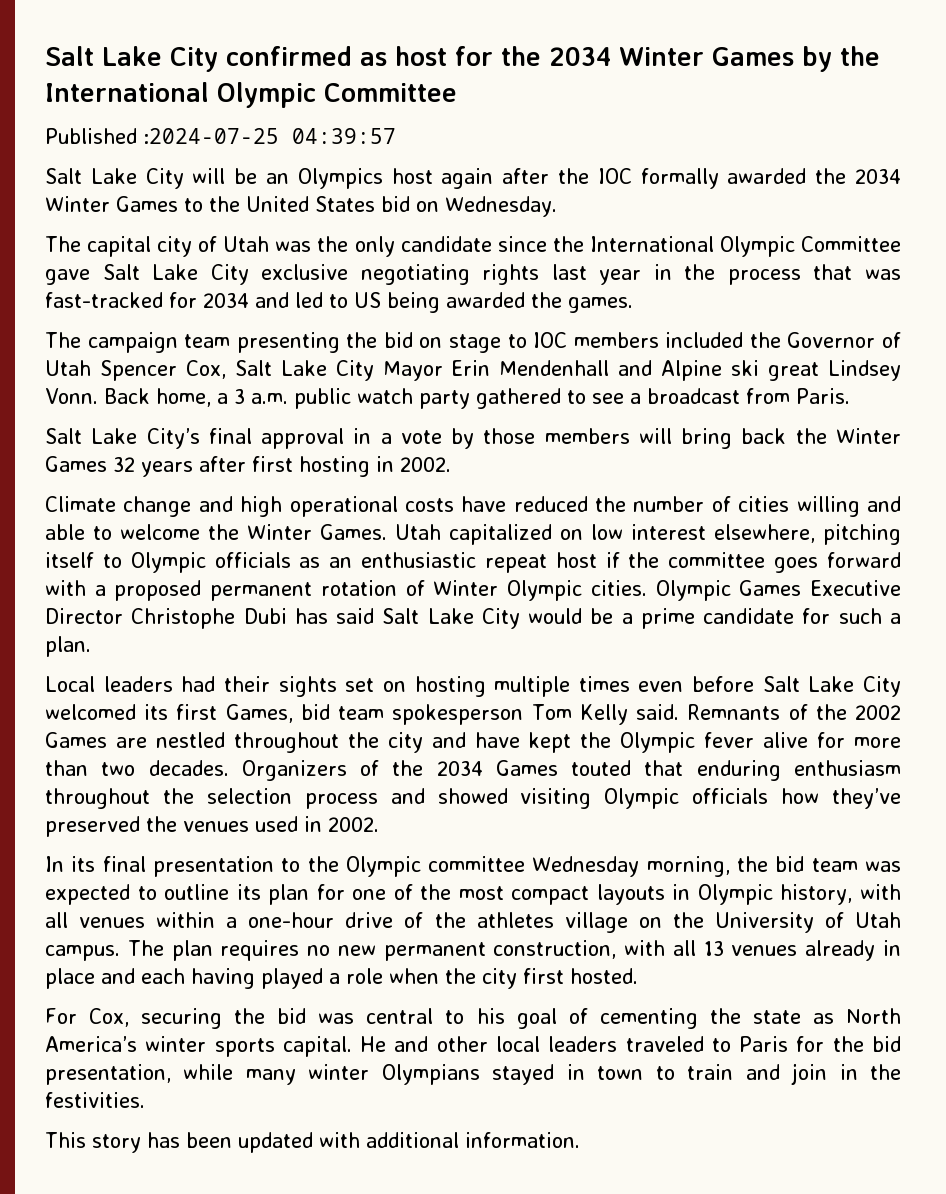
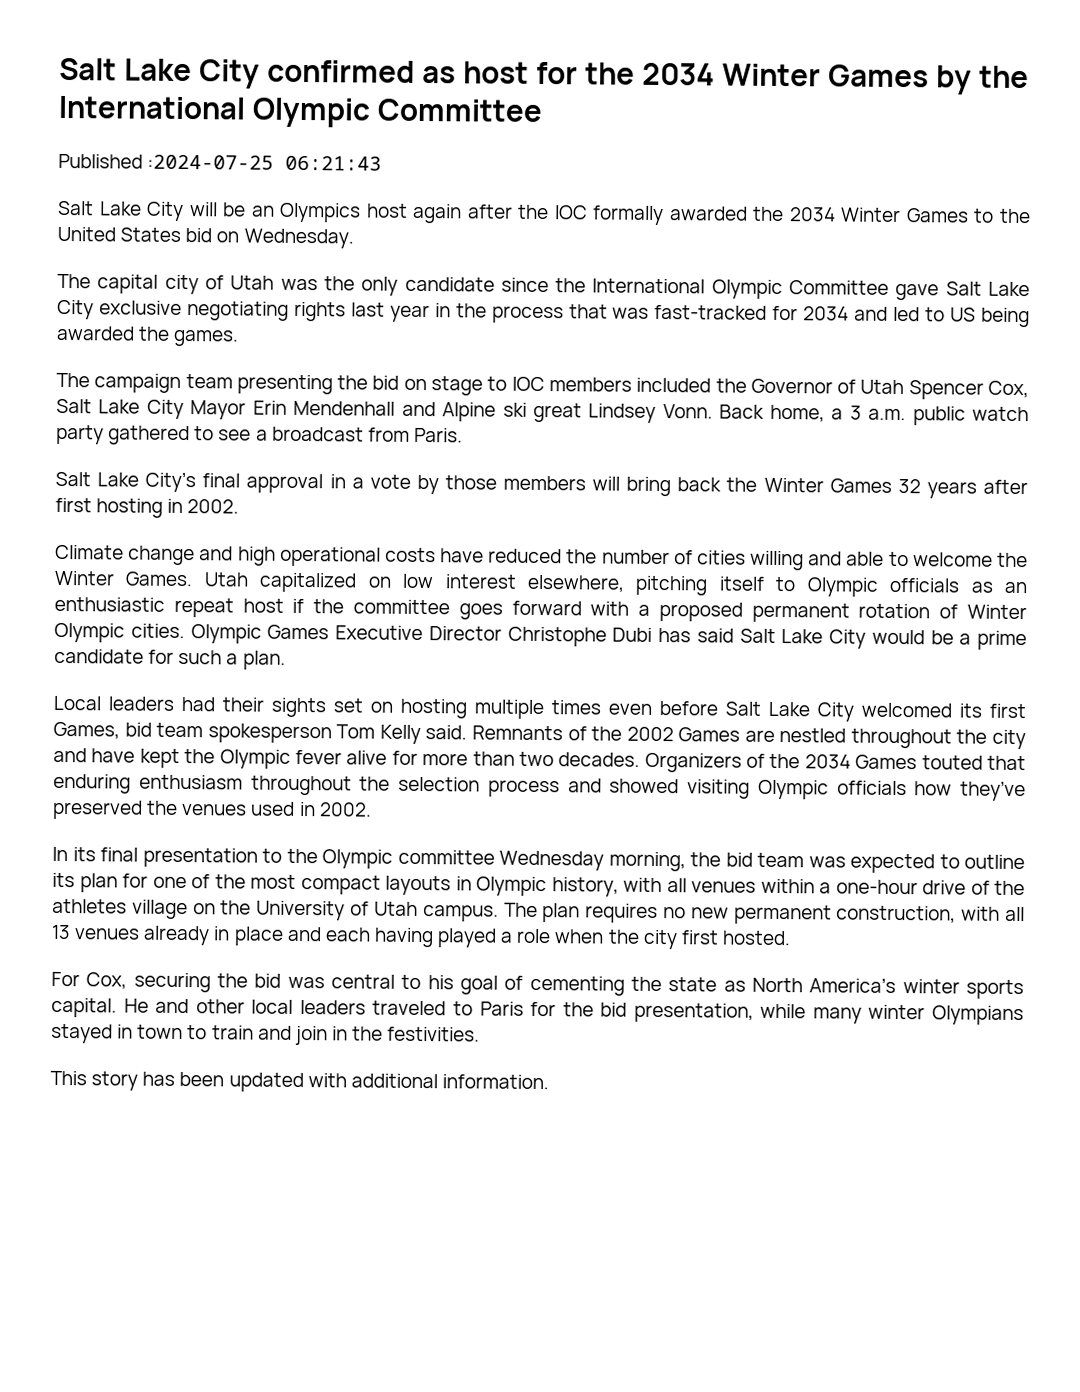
[292,128,396,144] 04:39:57 -> [285,155,383,171] 06:21:43

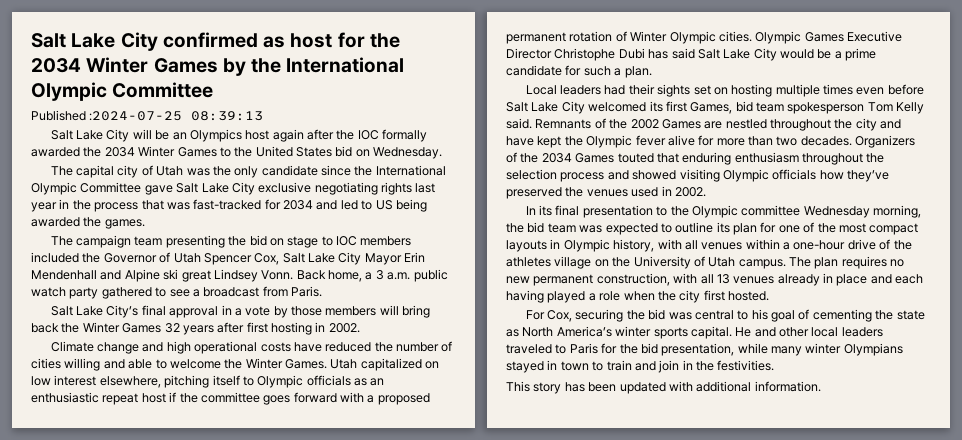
[285,155,383,171] 06:21:43 -> [191,111,264,121] 08:39:13

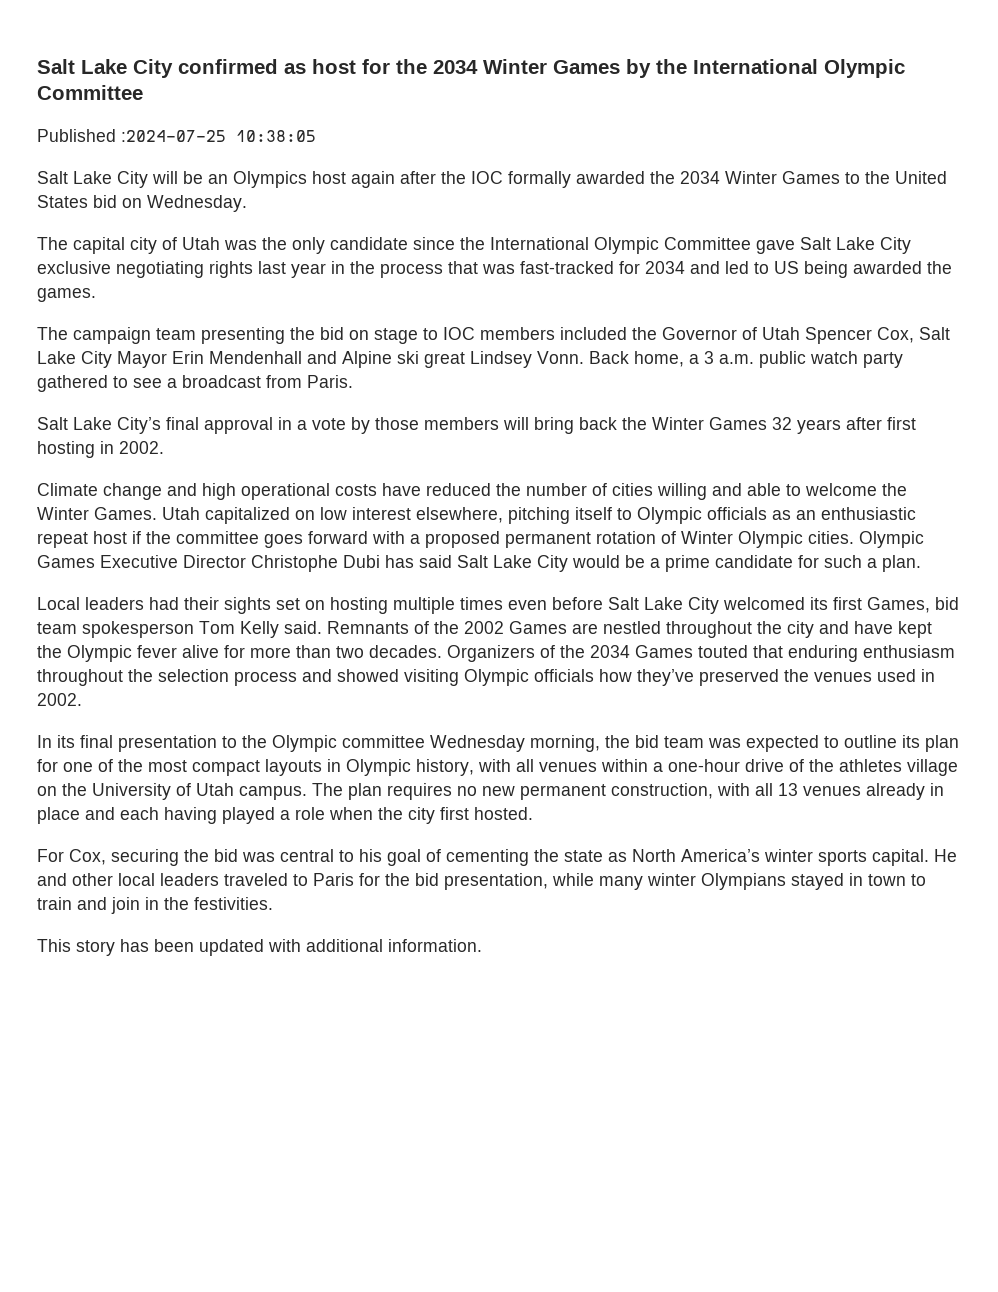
[191,111,264,121] 08:39:13 -> [236,130,316,142] 10:38:05

